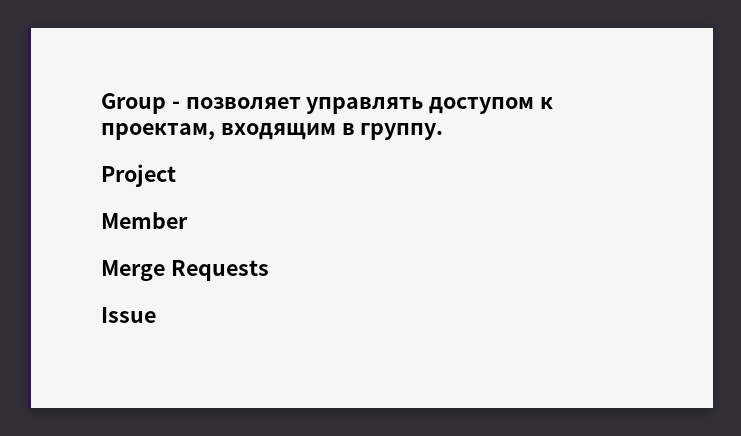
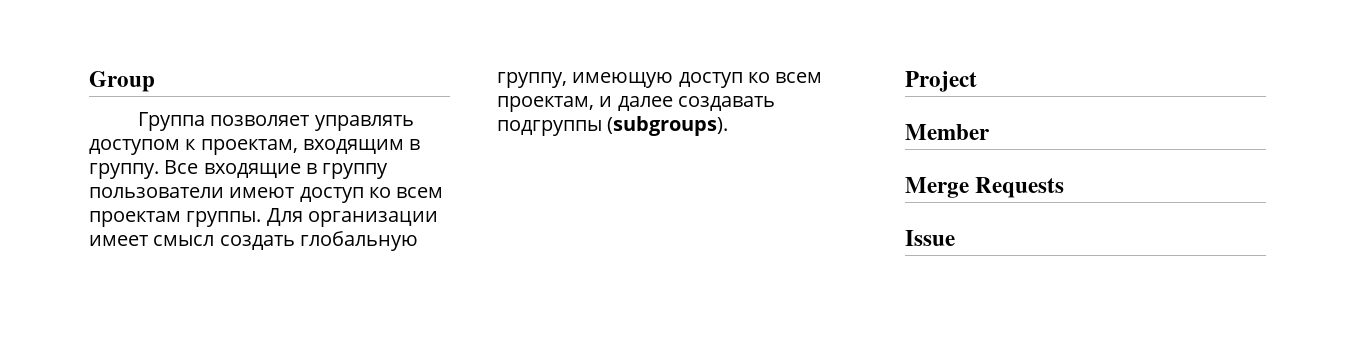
[171,101,180,109] - -> [138,112,206,131] // Группа
(444, 131) none -> [164,160,389,179] [89,187,444,203] [89,208,438,227] [89,231,418,251] [497,72,823,88] [497,96,775,112] [497,116,729,136] Все входящие в группу пользователи имеют доступ ко всем проектам группы. Для организации имеет смысл создать глобальную группу, имеющую доступ ко всем проектам, и далее создавать подгруппы (subgroups).

